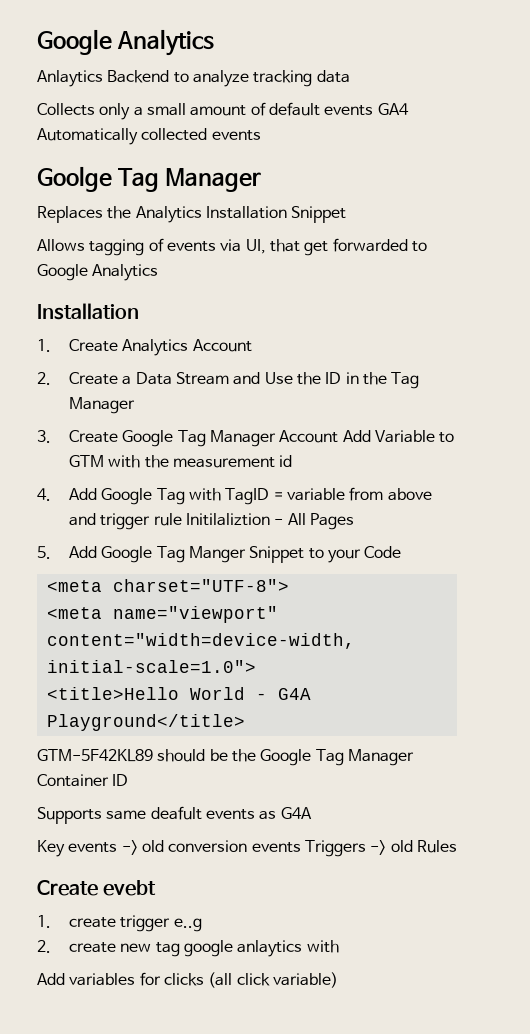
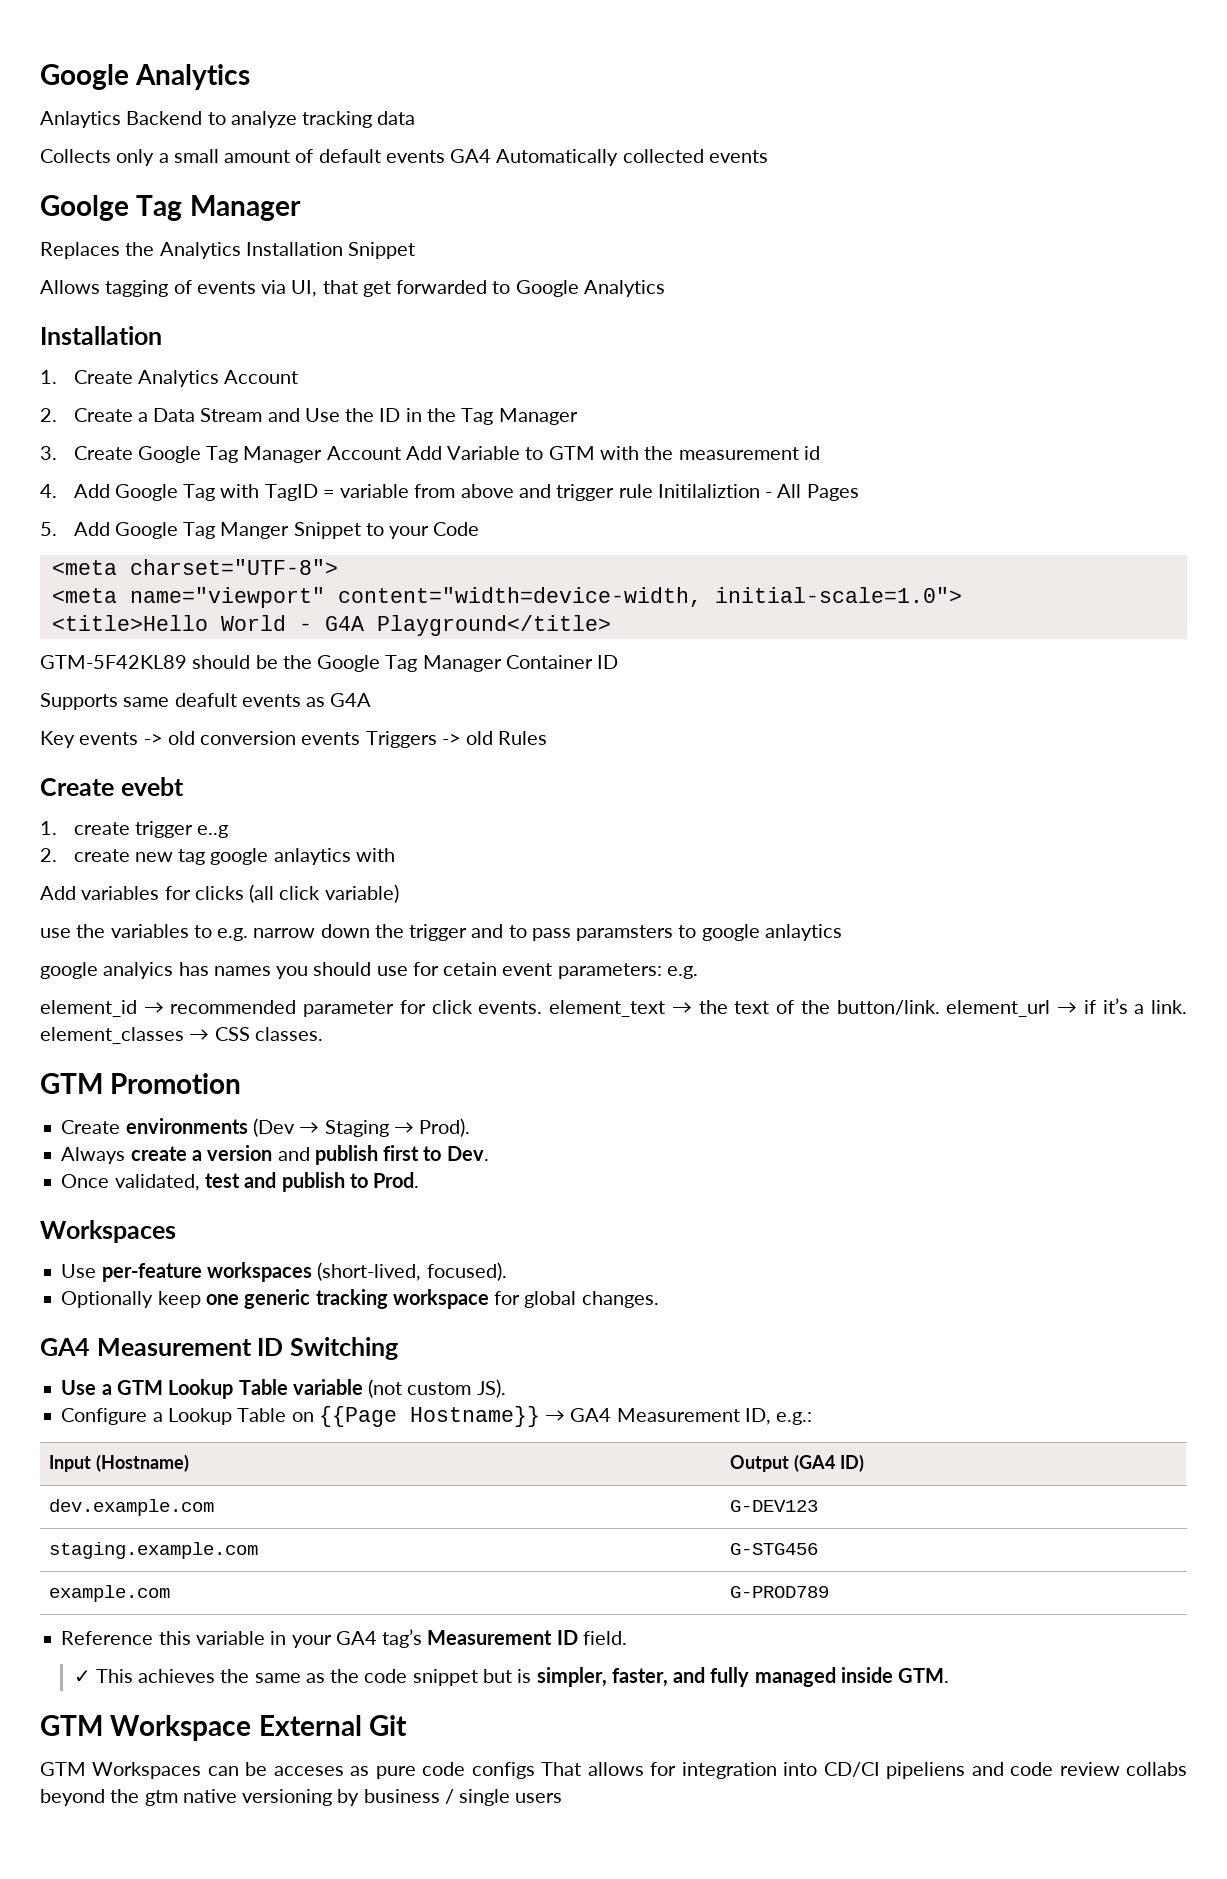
(338, 980) none -> [40,924,842,941] [40,962,698,979] [40,998,1187,1017] [40,1027,323,1044] [40,1073,242,1094] [61,1118,471,1137] [61,1145,489,1165] [61,1172,420,1192] [40,1220,176,1243] [61,1262,507,1282] [61,1289,659,1309] [40,1337,398,1360] [61,1379,506,1399] [61,1406,813,1427] [49,1454,189,1472] [730,1454,864,1472] [49,1499,215,1516] [730,1500,819,1512] [49,1542,259,1559] [730,1543,819,1555] [49,1585,171,1602] [730,1586,830,1598] [61,1629,627,1648] [73,1667,950,1687] [40,1715,408,1741] [40,1762,1187,1779] [40,1789,563,1806] // use the variables to e.g. narrow down the trigger and to pass paramsters to google anlaytics // google analyics has names you should use for cetain event parameters: e.g. // element_id → recommended parameter for click events. element_text → the text of the button/link. element_url → if it’s a link. element_classes → CSS classes. // GTM Promotion // Create environments (Dev → Staging → Prod). // Always create a version and publish first to Dev. // Once validated, test and publish to Prod. // Workspaces // Use per-feature workspaces (short-lived, focused). // Optionally keep one generic tracking workspace for global changes. // GA4 Measurement ID Switching // Use a GTM Lookup Table variable (not custom JS). // Configure a Lookup Table on {{Page Hostname}} → GA4 Measurement ID, e.g.: // Input (Hostname) | Output (GA4 ID) // dev.example.com | G-DEV123 // staging.example.com | G-STG456 // example.com | G-PROD789 // Reference this variable in your GA4 tag’s Measurement ID field. // ✓ This achieves the same as the code snippet but is simpler, faster, and fully managed inside GTM. // GTM Workspace External Git // GTM Workspaces can be acceses as pure code configs That allows for integration into CD/CI pipeliens and code review collabs beyond the gtm native versioning by business / single users

